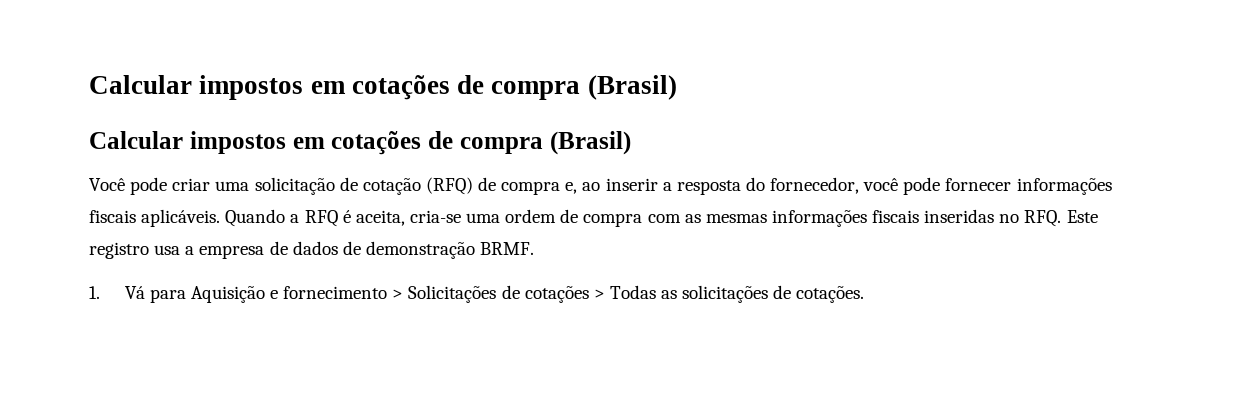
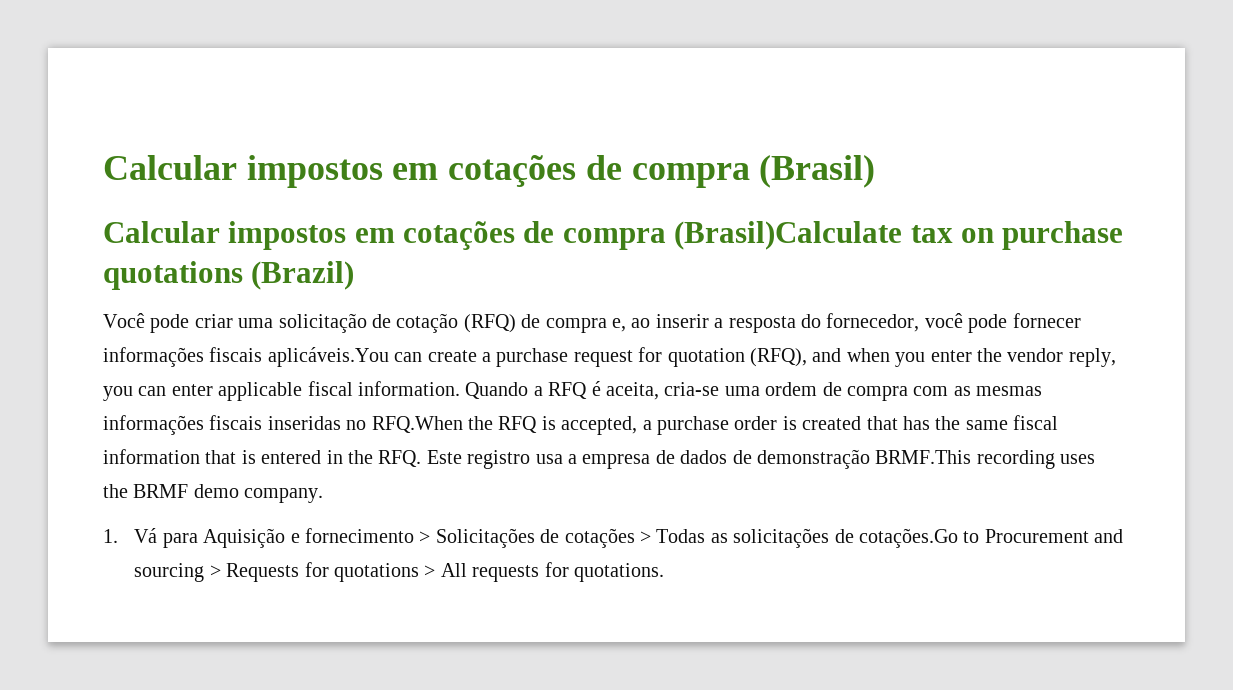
[549,131,631,155] (Brasil) -> [674,221,1124,250] [103,261,355,290] (Brasil)Calculate tax on purchase quotations (Brazil)
[141,209,221,227] aplicáveis. -> [267,347,1116,367] [103,381,460,401] aplicáveis.You can create a purchase request for quotation (RFQ), and when you enter the vendor reply, you can enter applicable fiscal information.
(1020, 218) none -> [371,415,1059,435] [103,449,373,464] RFQ.When the RFQ is accepted, a purchase order is created that has the same fiscal information that is entered in the
[480,242,535,255] BRMF. -> [875,450,1096,469] [103,484,324,503] BRMF.This recording uses the BRMF demo company.
[796,286,865,303] cotações. -> [858,528,1124,548] [134,562,664,582] cotações.Go to Procurement and sourcing > Requests for quotations > All requests for quotations.

